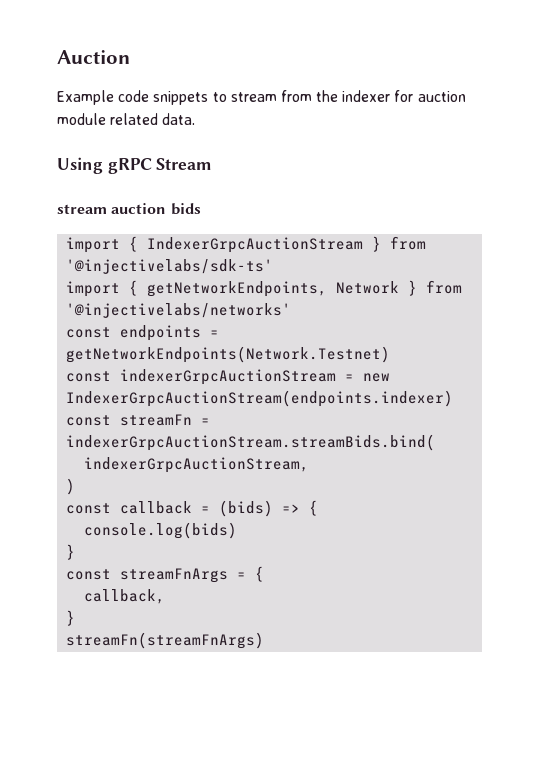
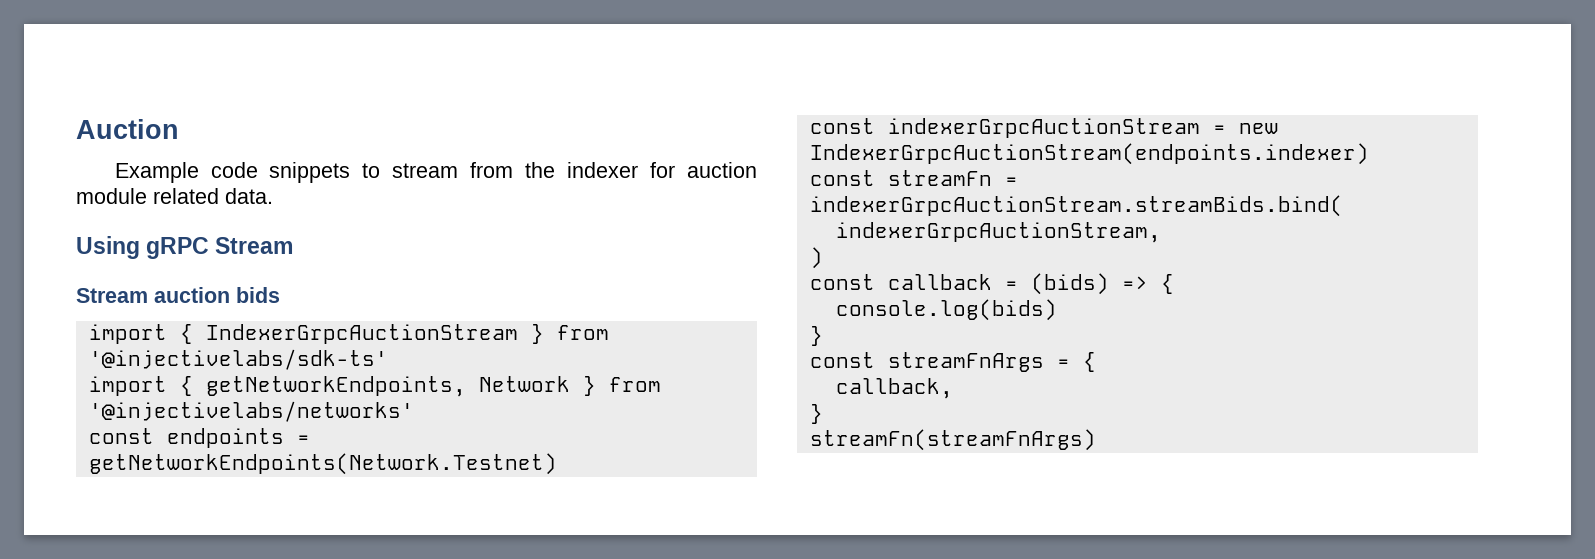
[57,204,107,214] stream -> [76,288,148,303] Stream

